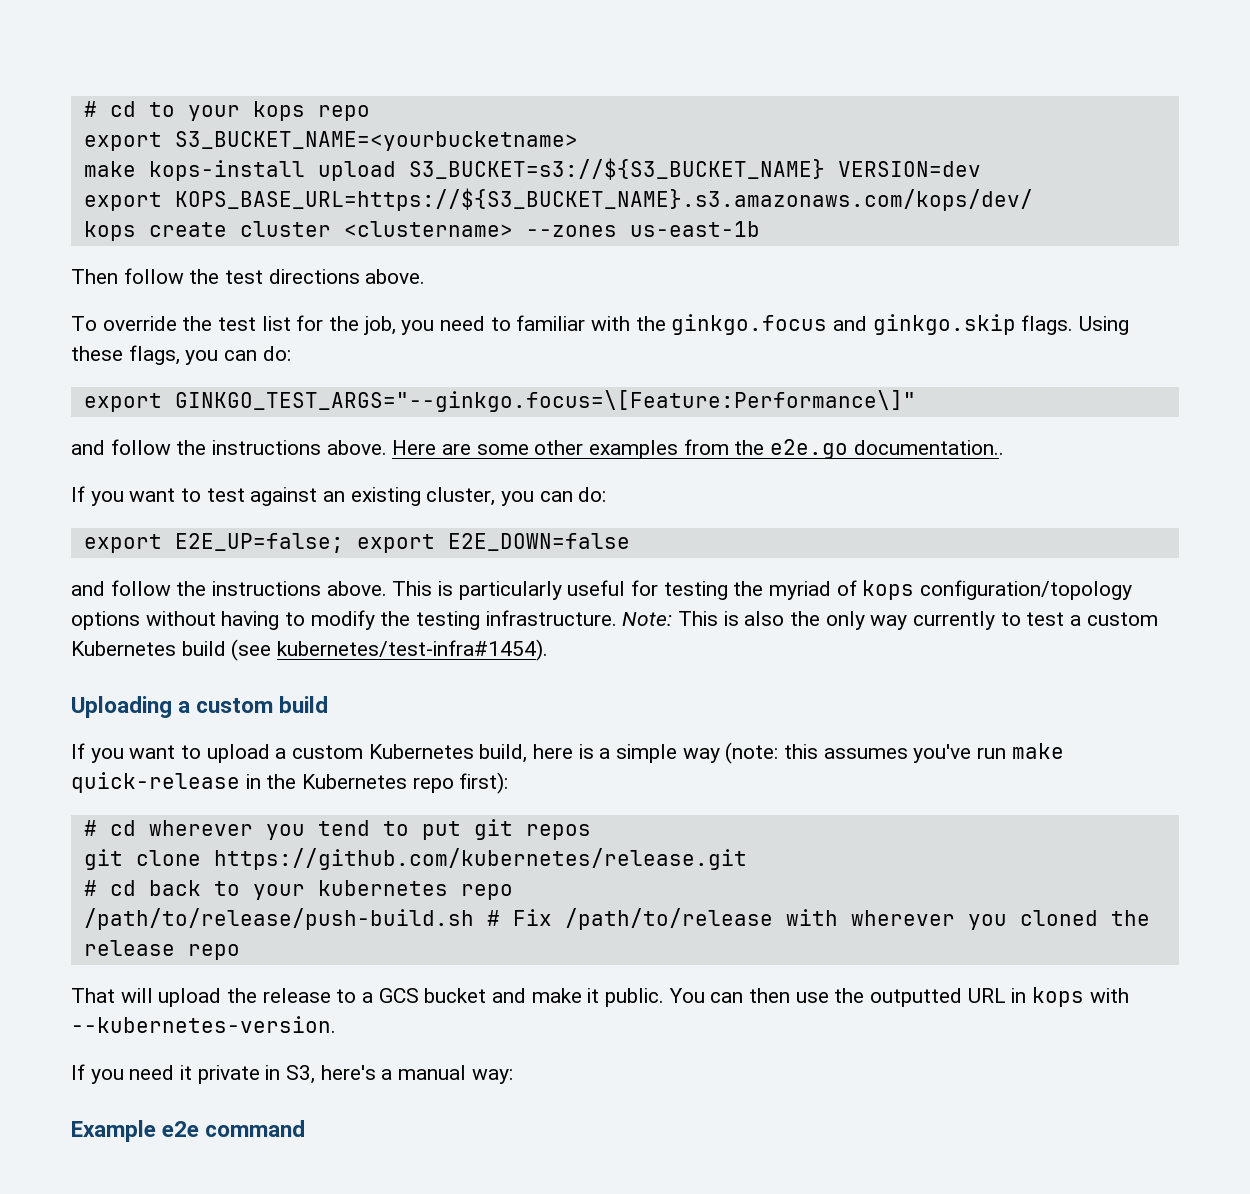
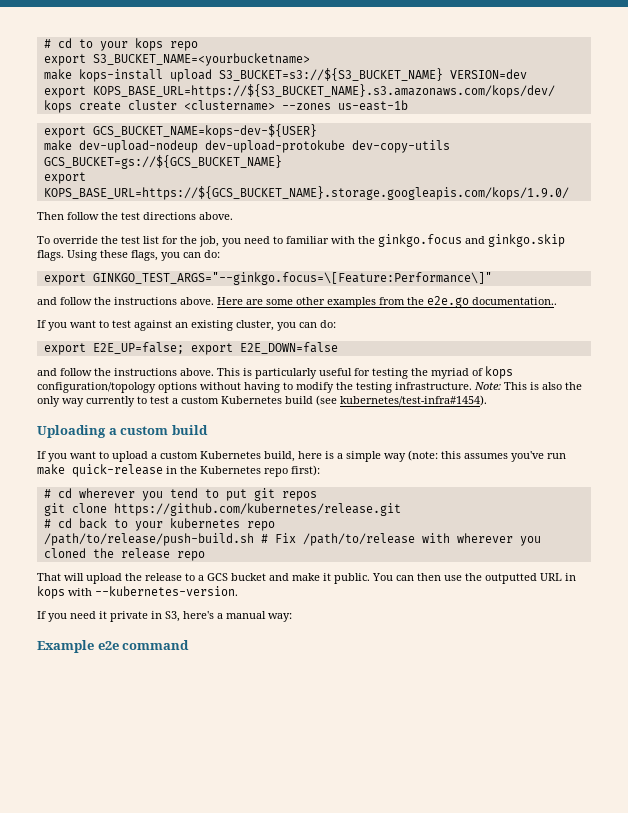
(760, 229) none -> [43,124,317,138] [43,140,450,153] [43,155,282,169] [43,172,86,184] [43,186,569,200] // export GCS_BUCKET_NAME=kops-dev-${USER} // make dev-upload-nodeup dev-upload-protokube dev-copy-utils GCS_BUCKET=gs://${GCS_BUCKET_NAME} // export KOPS_BASE_URL=https://${GCS_BUCKET_NAME}.storage.googleapis.com/kops/1.9.0/

